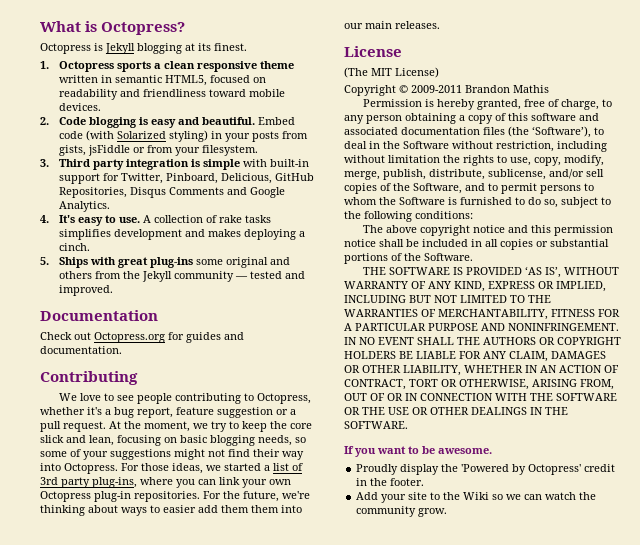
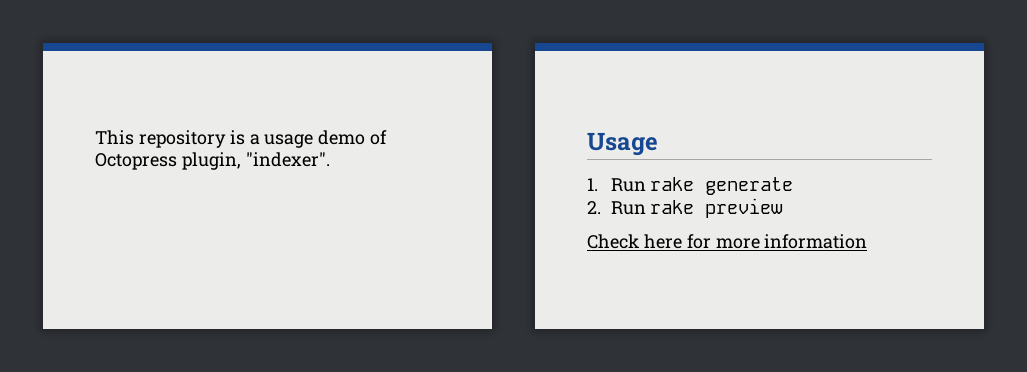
[40,21,186,35] [40,43,247,54] [40,61,294,72] [58,75,266,86] [58,89,285,100] [58,103,101,111] [40,117,295,128] [58,130,308,142] [58,145,258,156] [40,159,309,170] [58,173,314,184] [58,187,285,198] [58,201,110,212] [40,215,271,226] [58,229,305,240] [58,243,90,251] [40,257,290,268] [58,271,305,282] [58,285,113,296] [40,310,158,321] [40,332,244,343] [40,346,122,354] [40,371,138,385] [59,393,312,404] [40,407,296,418] [40,421,312,432] [40,435,306,446] [40,449,304,460] [40,463,303,474] [40,477,291,488] [40,491,310,502] [40,505,302,516] [344,21,440,29] [344,46,402,57] [344,67,439,78] [344,85,549,96] [363,99,613,110] [344,113,599,124] [344,126,604,138] [344,141,607,152] [344,155,604,166] [344,169,604,180] [344,183,594,194] [344,197,611,208] [344,211,473,222] [363,225,614,236] [344,239,609,250] [344,253,473,264] [363,266,620,278] [344,281,606,292] [344,295,551,303] [344,309,620,320] [344,323,619,331] [344,337,621,345] [344,351,606,362] [344,365,619,376] [344,379,614,390] [344,393,617,401] [344,407,568,415] [344,421,408,429] [344,446,492,457] [356,464,616,475] [356,478,425,486] [356,492,597,503] [356,506,448,517] What is Octopress? // Octopress is Jekyll blogging at its finest. // 1. Octopress sports a clean responsive theme written in semantic HTML5, focused on readability and friendliness toward mobile devices. // 2. Code blogging is easy and beautiful. Embed code (with Solarized styling) in your posts from gists, jsFiddle or from your filesystem. // 3. Third party integration is simple with built-in support for Twitter, Pinboard, Delicious, GitHub Repositories, Disqus Comments and Google Analytics. // 4. It's easy to use. A collection of rake tasks simplifies development and makes deploying a cinch. // 5. Ships with great plug-ins some original and others from the Jekyll community — tested and improved. // Documentation // Check out Octopress.org for guides and documentation. // Contributing // We love to see people contributing to Octopress, whether it's a bug report, feature suggestion or a pull request. At the moment, we try to keep the core slick and lean, focusing on basic blogging needs, so some of your suggestions might not find their way into Octopress. For those ideas, we started a list of 3rd party plug-ins, where you can link your own Octopress plug-in repositories. For the future, we're thinking about ways to easier add them them into our main releases. // License // (The MIT License) // Copyright © 2009-2011 Brandon Mathis // Permission is hereby granted, free of charge, to any person obtaining a copy of this software and associated documentation files (the ‘Software’), to deal in the Software without restriction, including without limitation the rights to use, copy, modify, merge, publish, distribute, sublicense, and/or sell copies of the Software, and to permit persons to whom the Software is furnished to do so, subject to the following conditions: // The above copyright notice and this permission notice shall be included in all copies or substantial portions of the Software. // THE SOFTWARE IS PROVIDED ‘AS IS’, WITHOUT WARRANTY OF ANY KIND, EXPRESS OR IMPLIED, INCLUDING BUT NOT LIMITED TO THE WARRANTIES OF MERCHANTABILITY, FITNESS FOR A PARTICULAR PURPOSE AND NONINFRINGEMENT. IN NO EVENT SHALL THE AUTHORS OR COPYRIGHT HOLDERS BE LIABLE FOR ANY CLAIM, DAMAGES OR OTHER LIABILITY, WHETHER IN AN ACTION OF CONTRACT, TORT OR OTHERWISE, ARISING FROM, OUT OF OR IN CONNECTION WITH THE SOFTWARE OR THE USE OR OTHER DEALINGS IN THE SOFTWARE. // If you want to be awesome. // Proudly display the 'Powered by Octopress' credit in the footer. // Add your site to the Wiki so we can watch the community grow. -> [95,130,388,148] [95,152,330,170] [587,132,658,156] [587,177,794,195] [587,198,784,218] [587,234,868,249] This repository is a usage demo of Octopress plugin, "indexer". // Usage // 1. Run rake generate // 2. Run rake preview // Check here for more information

